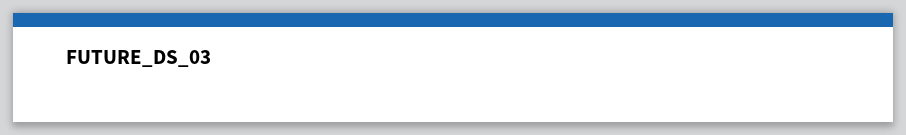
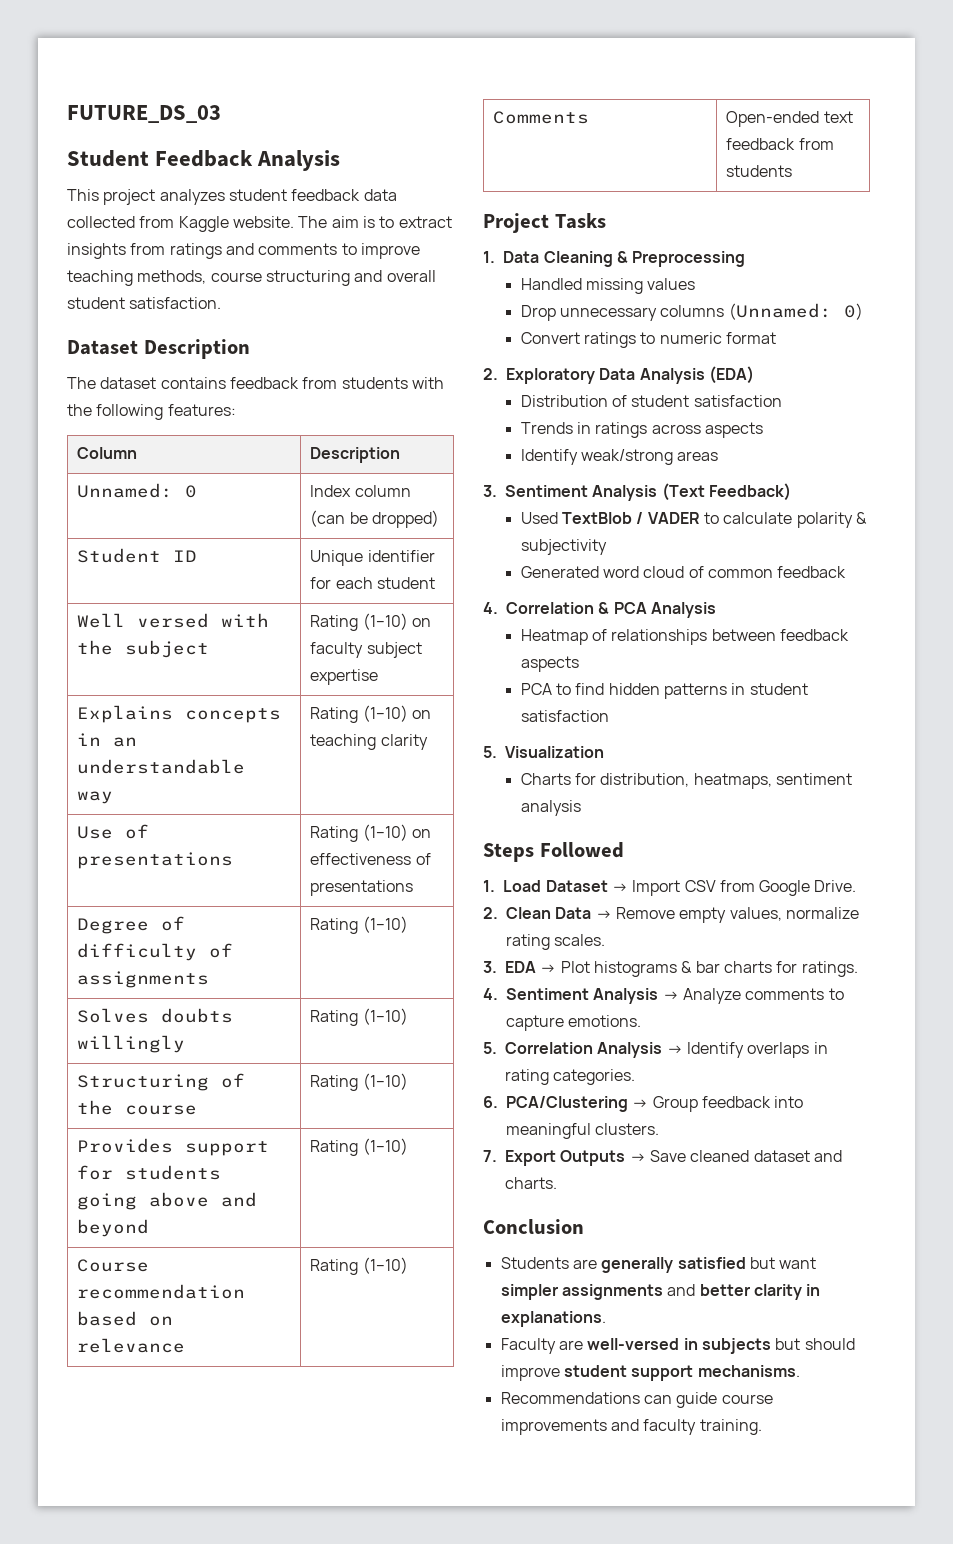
(211, 58) none -> [67,150,341,171] [67,189,397,205] [67,216,452,232] [67,243,420,259] [67,270,436,286] [67,297,222,309] [67,339,250,359] [67,377,444,389] [67,404,236,420] [77,447,138,459] [310,447,401,463] [77,483,198,498] [310,485,411,497] [310,510,439,528] [77,548,198,563] [310,550,435,566] [310,577,435,589] [77,613,270,628] [77,640,210,658] [310,613,431,631] [310,642,422,658] [310,669,379,685] [77,705,282,723] [77,733,138,747] [77,759,246,774] [77,791,114,804] [310,705,431,723] [310,734,428,750] [77,824,150,839] [77,852,234,869] [310,824,431,842] [310,853,431,865] [310,880,414,896] [77,916,186,934] [77,943,234,961] [77,971,210,988] [310,916,408,934] [77,1008,234,1023] [77,1035,186,1053] [310,1008,408,1026] [77,1073,246,1091] [77,1100,198,1115] [310,1073,408,1091] [77,1138,270,1156] [77,1165,222,1180] [77,1192,258,1210] [77,1219,150,1237] [310,1138,408,1156] [77,1259,150,1272] [77,1284,246,1299] [77,1311,174,1326] [77,1338,186,1353] [310,1257,408,1275] [493,111,590,124] [726,111,853,127] [726,138,834,150] [726,165,793,177] [483,213,606,233] [483,251,746,267] [520,278,696,294] [520,303,863,321] [520,332,777,348] [483,366,754,384] [520,395,782,407] [520,422,764,438] [520,449,719,465] [483,483,791,501] [520,512,868,528] [520,539,607,555] [520,566,847,578] [483,602,716,618] [520,629,850,645] [520,656,579,672] [520,683,808,699] [520,710,609,722] [483,746,604,758] [520,773,853,789] [520,800,581,816] [483,842,624,862] [483,880,857,896] [483,907,859,923] [506,934,606,950] [483,961,858,977] [483,988,844,1004] [506,1015,642,1031] [483,1042,828,1058] [505,1069,636,1085] [483,1096,804,1112] [506,1123,660,1139] [483,1150,842,1166] [505,1177,557,1189] [483,1219,584,1234] [500,1257,817,1273] [500,1284,821,1300] [500,1311,606,1327] [500,1338,855,1354] [500,1365,800,1381] [500,1392,773,1408] [500,1419,762,1435] // Student Feedback Analysis // This project analyzes student feedback data collected from Kaggle website. The aim is to extract insights from ratings and comments to improve teaching methods, course structuring and overall student satisfaction. // Dataset Description // The dataset contains feedback from students with the following features: // Column | Description // Unnamed: 0 | Index column (can be dropped) // Student ID | Unique identifier for each student // Well versed with the subject | Rating (1–10) on faculty subject expertise // Explains concepts in an understandable way | Rating (1–10) on teaching clarity // Use of presentations | Rating (1–10) on effectiveness of presentations // Degree of difficulty of assignments | Rating (1–10) // Solves doubts willingly | Rating (1–10) // Structuring of the course | Rating (1–10) // Provides support for students going above and beyond | Rating (1–10) // Course recommendation based on relevance | Rating (1–10) // Comments | Open-ended text feedback from students // Project Tasks // 1. Data Cleaning & Preprocessing // Handled missing values // Drop unnecessary columns (Unnamed: 0) // Convert ratings to numeric format // 2. Exploratory Data Analysis (EDA) // Distribution of student satisfaction // Trends in ratings across aspects // Identify weak/strong areas // 3. Sentiment Analysis (Text Feedback) // Used TextBlob / VADER to calculate polarity & subjectivity // Generated word cloud of common feedback // 4. Correlation & PCA Analysis // Heatmap of relationships between feedback aspects // PCA to find hidden patterns in student satisfaction // 5. Visualization // Charts for distribution, heatmaps, sentiment analysis // Steps Followed // 1. Load Dataset → Import CSV from Google Drive. // 2. Clean Data → Remove empty values, normalize rating scales. // 3. EDA → Plot histograms & bar charts for ratings. // 4. Sentiment Analysis → Analyze comments to capture emotions. // 5. Correlation Analysis → Identify overlaps in rating categories. // 6. PCA/Clustering → Group feedback into meaningful clusters. // 7. Export Outputs → Save cleaned dataset and charts. // Conclusion // Students are generally satisfied but want simpler assignments and better clarity in explanations. // Faculty are well-versed in subjects but should improve student support mechanisms. // Recommendations can guide course improvements and faculty training.

